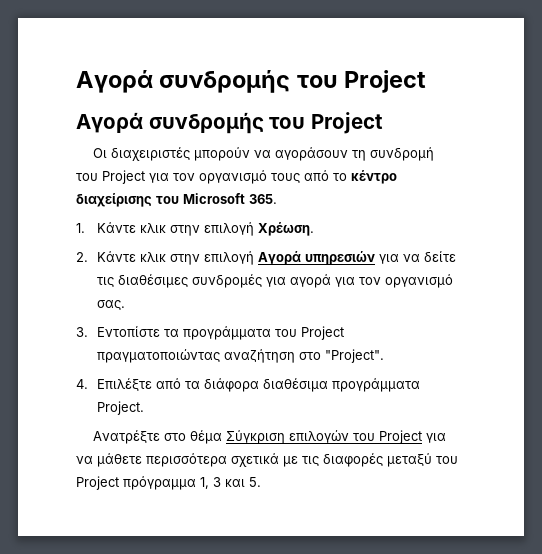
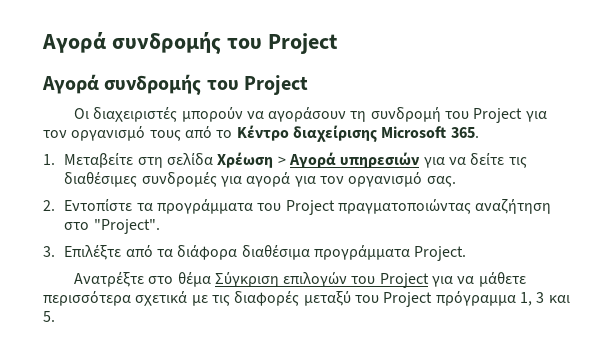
[351,170,397,184] [76,193,179,207] κέντρο διαχείρισης του -> [236,125,377,142] Κέντρο διαχείρισης
[96,222,314,236] [76,251,254,265] Κάντε κλικ στην επιλογή Χρέωση. // 2. Κάντε κλικ στην επιλογή -> [64,152,286,168] Μεταβείτε στη σελίδα Χρέωση >
[76,327,88,337] 3. -> [43,200,55,211] 2.
[76,379,88,389] 4. -> [43,246,55,257] 3.

